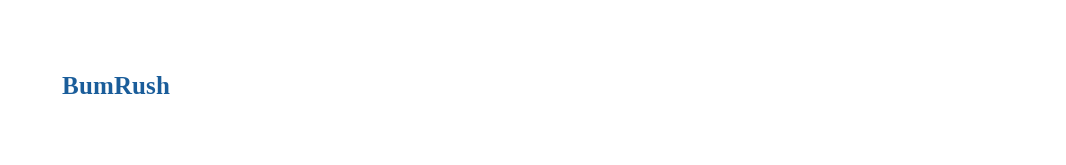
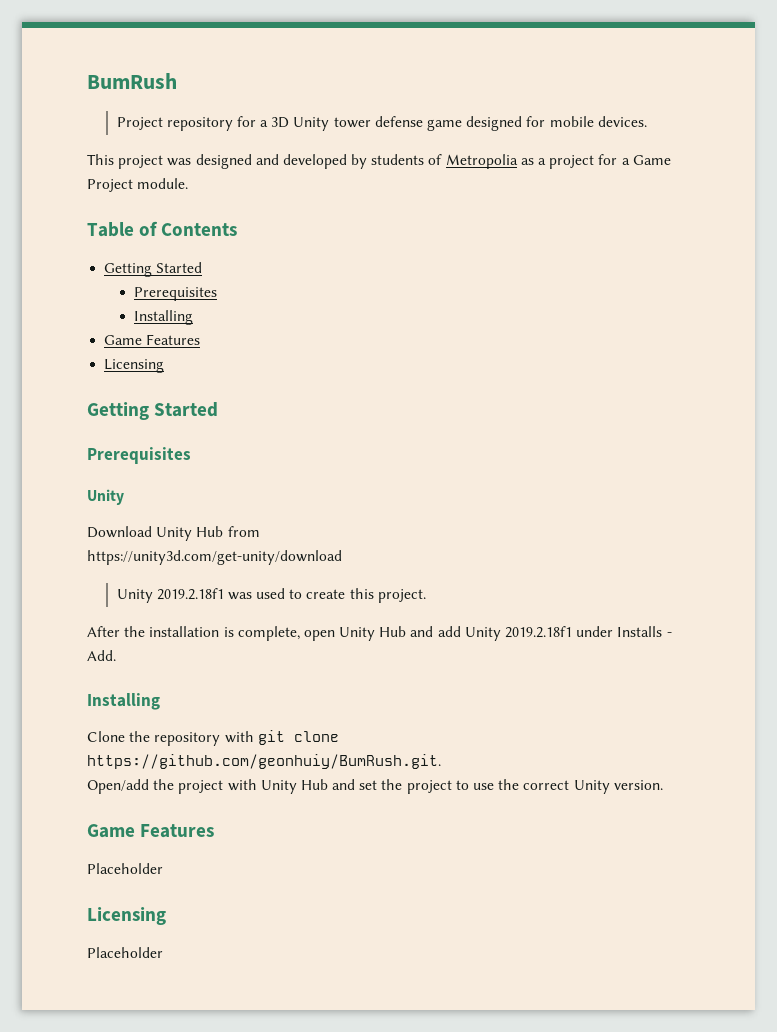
(170, 85) none -> [116,116,647,131] [87,154,671,169] [87,178,189,192] [87,221,238,237] [104,262,203,277] [133,287,217,301] [133,310,193,325] [104,334,201,345] [104,359,165,373] [87,402,219,420] [87,447,191,464] [87,489,124,505] [87,526,260,541] [87,550,342,565] [116,588,426,603] [87,626,672,641] [87,650,116,661] [87,693,160,710] [87,730,339,746] [87,754,441,769] [87,779,663,794] [87,824,215,838] [87,863,163,874] [87,907,166,925] [87,947,163,958] // Project repository for a 3D Unity tower defense game designed for mobile devices. // This project was designed and developed by students of Metropolia as a project for a Game Project module. // Table of Contents // Getting Started // Prerequisites // Installing // Game Features // Licensing // Getting Started // Prerequisites // Unity // Download Unity Hub from // https://unity3d.com/get-unity/download // Unity 2019.2.18f1 was used to create this project. // After the installation is complete, open Unity Hub and add Unity 2019.2.18f1 under Installs - Add. // Installing // Clone the repository with git clone https://github.com/geonhuiy/BumRush.git. // Open/add the project with Unity Hub and set the project to use the correct Unity version. // Game Features // Placeholder // Licensing // Placeholder

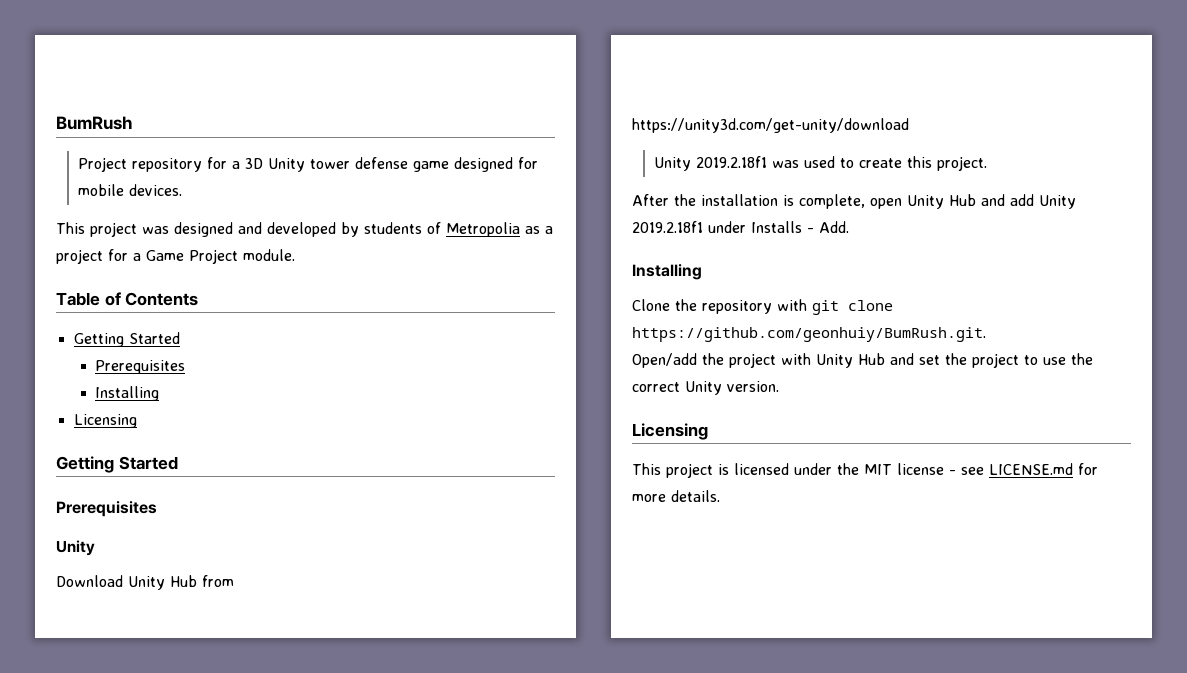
[104,334,201,345] // Game Features -> (160, 393) none
[87,824,215,838] [87,863,163,874] [87,907,166,925] [87,947,163,958] Game Features // Placeholder // Licensing // Placeholder -> [632,423,708,440] [632,463,1098,478] [632,490,720,502] Licensing // This project is licensed under the MIT license - see LICENSE.md for more details.

